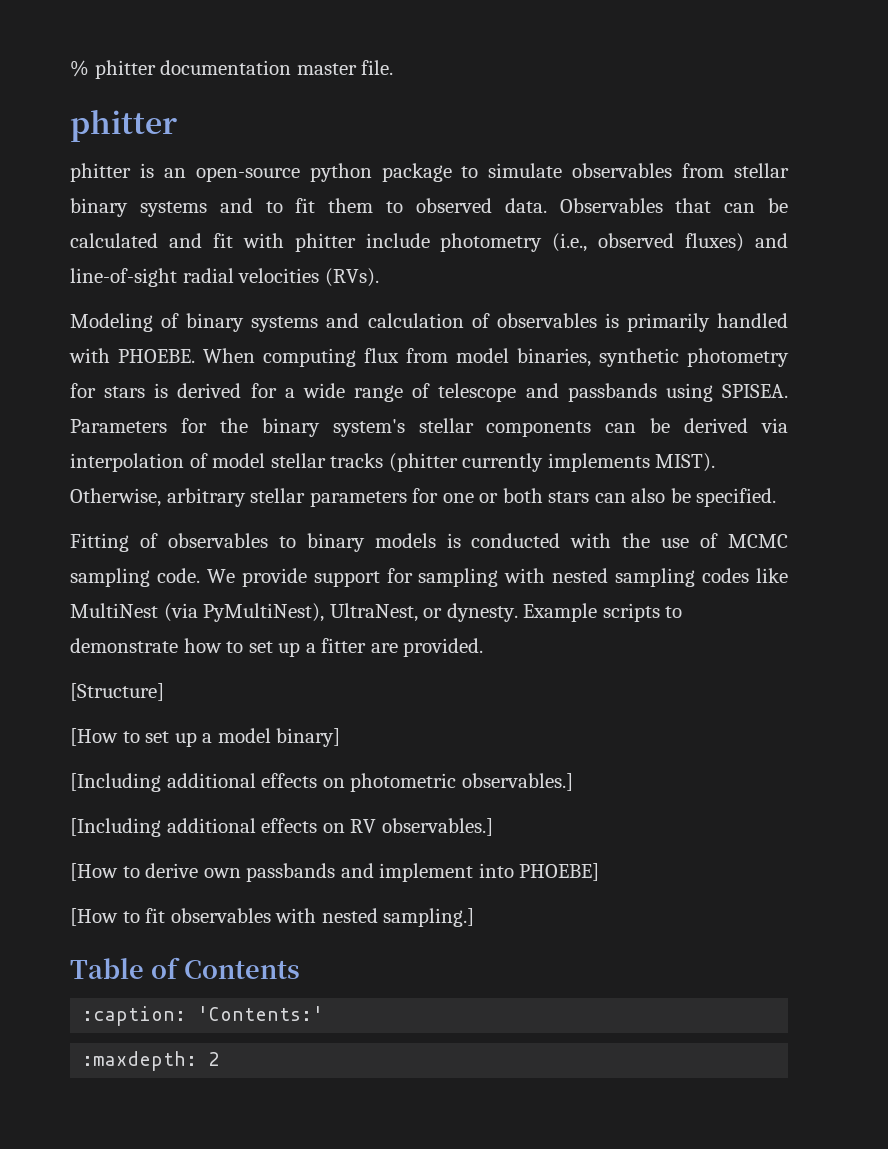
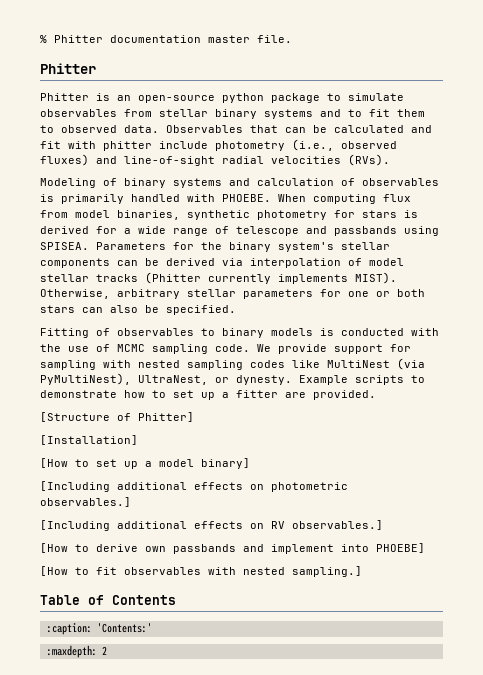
[94,60,156,79] phitter -> [54,35,103,43] Phitter
[70,109,177,142] [70,163,131,182] phitter // phitter -> [40,63,96,74] [40,93,89,101] Phitter // Phitter
[388,453,458,472] (phitter -> [145,272,201,284] (Phitter
[70,683,164,701] [Structure] -> [40,412,194,422] [40,435,138,445] [Structure of Phitter] // [Installation]

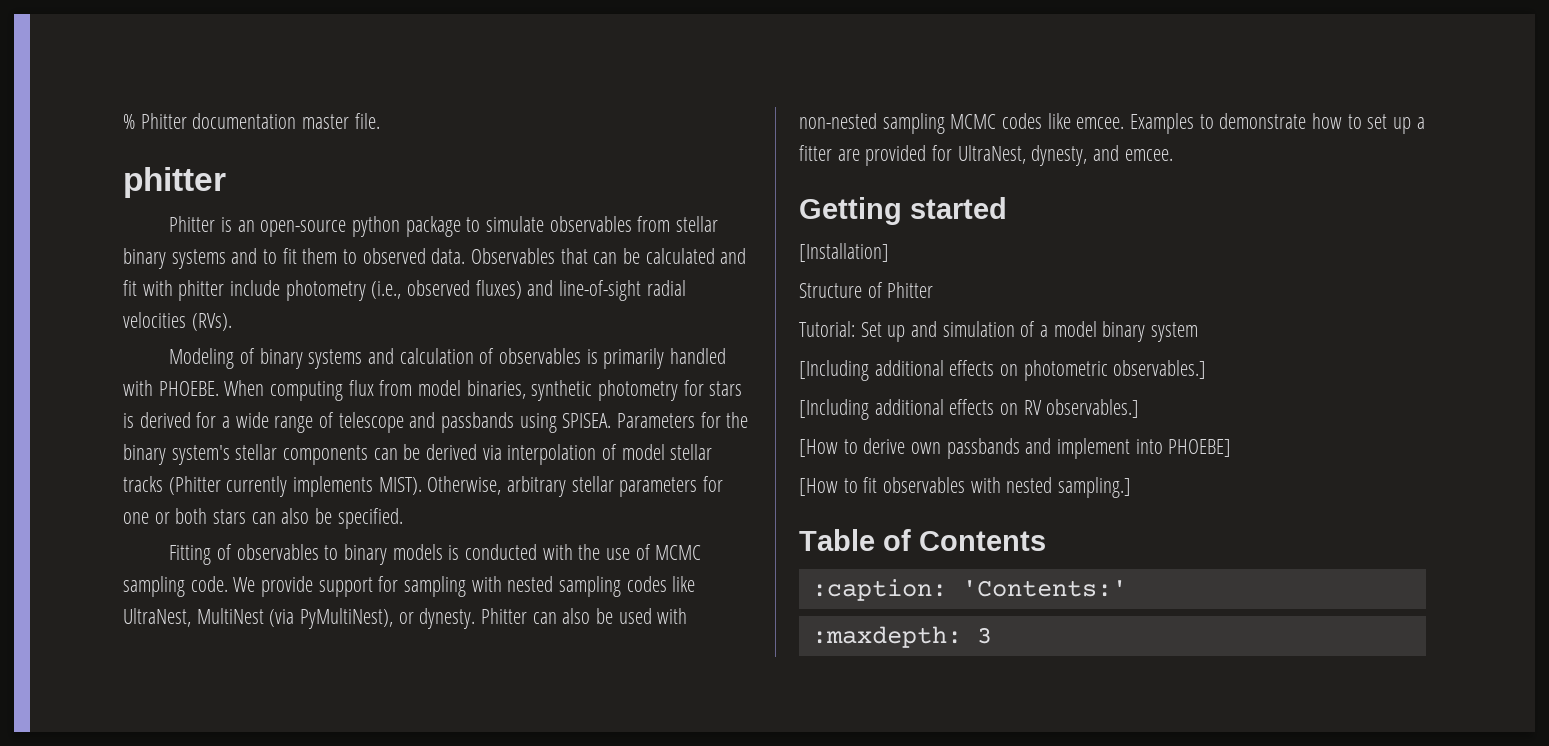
[40,63,96,74] Phitter -> [123,167,226,198] phitter
(320, 364) none -> [123,608,191,627] UltraNest,
[138,375,208,385] UltraNest, -> (394, 618) none
[299,375,404,385] Example scripts -> [481,608,688,624] [799,113,1195,134] Phitter can also be used with non-nested sampling MCMC codes like emcee. Examples
[313,390,376,400] [40,412,194,422] [40,435,138,445] [40,458,250,469] provided. // [Structure of Phitter] // [Installation] // [How to set up a model binary] -> [865,145,1173,166] [799,197,1007,225] [799,243,889,262] [799,282,934,298] [799,321,1199,342] provided for UltraNest, dynesty, and emcee. // Getting started // [Installation] // Structure of Phitter // Tutorial: Set up and simulation of a model binary system
[101,646,107,655] 2 -> [976,627,992,644] 3

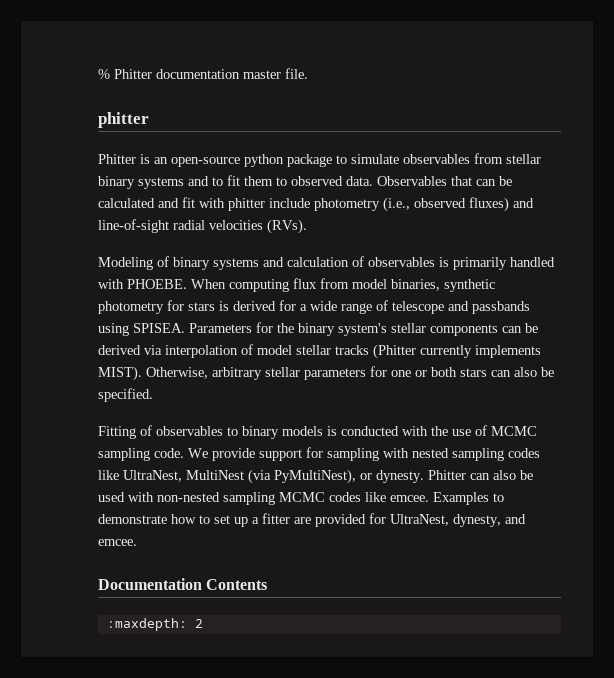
[799,197,1007,225] [799,243,889,262] [799,282,934,298] [799,321,1199,342] [799,360,1207,381] [799,399,1140,420] [799,438,1232,459] [799,477,1132,498] [799,529,911,551] Getting started // [Installation] // Structure of Phitter // Tutorial: Set up and simulation of a model binary system // [Including additional effects on photometric observables.] // [Including additional effects on RV observables.] // [How to derive own passbands and implement into PHOEBE] // [How to fit observables with nested sampling.] // Table of -> [98,578,202,590] Documentation
[811,579,1127,601] // :caption: 'Contents:' -> (268, 584) none
[976,627,992,644] 3 -> [194,619,203,628] 2

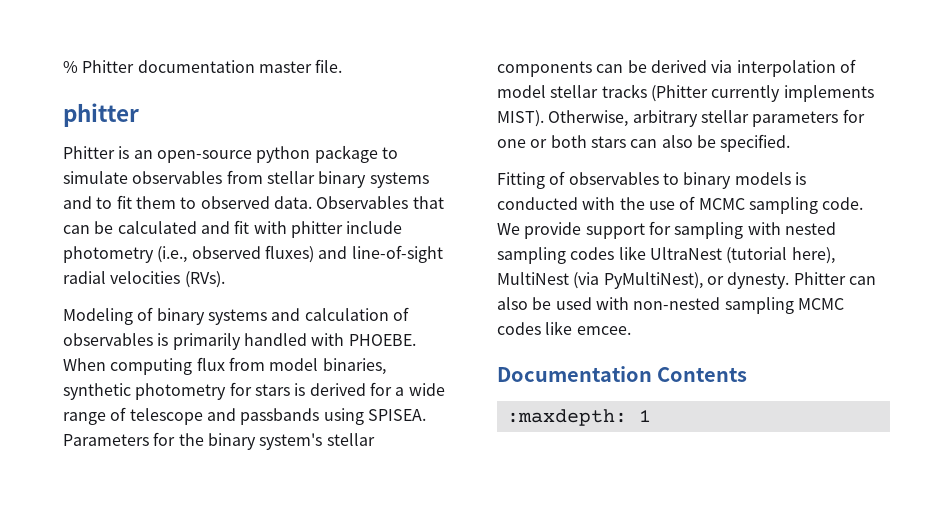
[123,470,182,482] UltraNest, -> [649,247,835,264] UltraNest (tutorial here),
[433,492,504,505] [98,513,526,527] [98,539,137,546] Examples to demonstrate how to set up a fitter are provided for UltraNest, dynesty, and emcee. -> (631, 330) none
[194,619,203,628] 2 -> [638,410,651,422] 1

